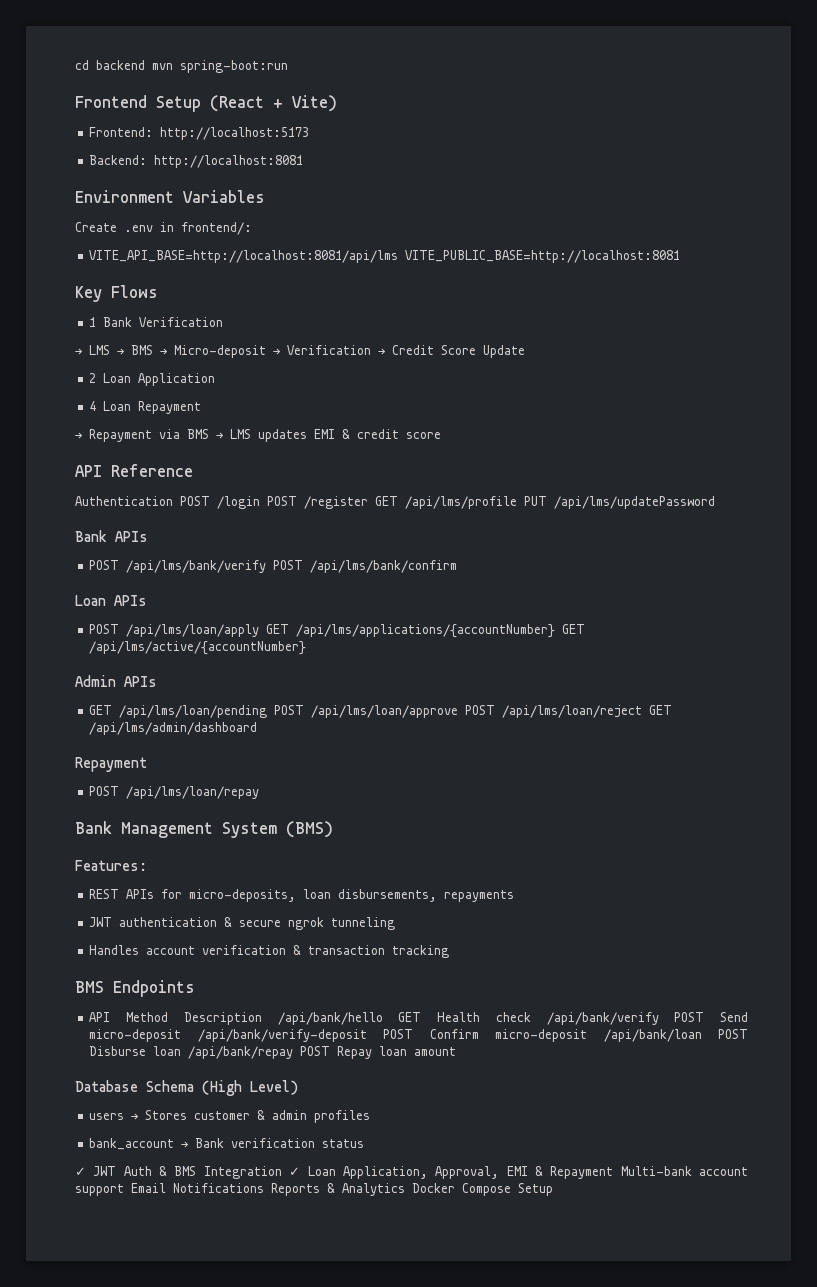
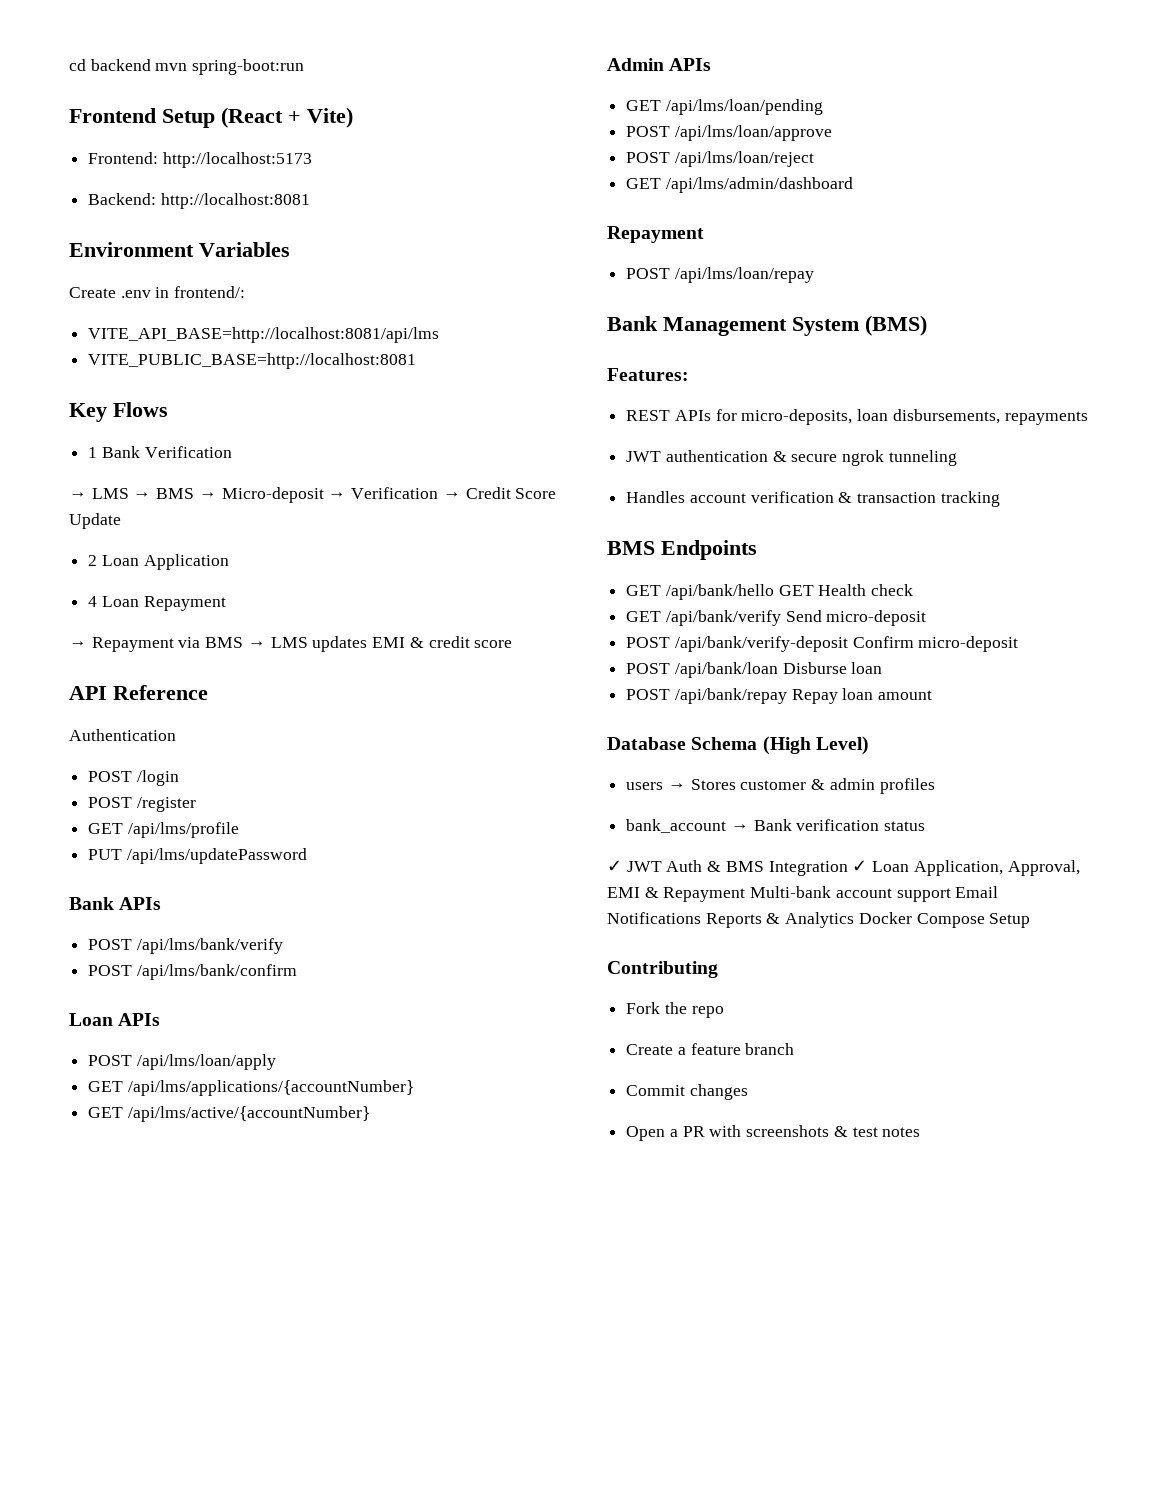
(399, 256) none -> (440, 335) //
(173, 501) none -> (176, 735) //
(260, 502) none -> (179, 778) //
(368, 502) none -> (196, 804) //
(517, 502) none -> (239, 830) //
(267, 566) none -> (283, 946) //
(260, 630) none -> (276, 1062) //
(556, 631) none -> (414, 1088) //
(268, 711) none -> (823, 107) //
(459, 711) none -> (832, 133) //
(643, 711) none -> (814, 159) //
[89,1012,262,1025] API Method Description -> [626,585,662,596] GET
[546,1012,705,1025] /api/bank/verify POST -> [626,610,781,626] // GET /api/bank/verify
[197,1029,414,1042] /api/bank/verify-deposit POST -> [626,636,848,652] // POST /api/bank/verify-deposit
[603,1029,748,1042] /api/bank/loan POST -> [626,662,778,678] // POST /api/bank/loan
[188,1046,331,1059] /api/bank/repay POST -> [626,688,787,704] // POST /api/bank/repay
(553, 1189) none -> [607,961,718,978] [626,1002,724,1018] [626,1043,795,1055] [626,1084,748,1100] [626,1125,921,1141] // Contributing // Fork the repo // Create a feature branch // Commit changes // Open a PR with screenshots & test notes

